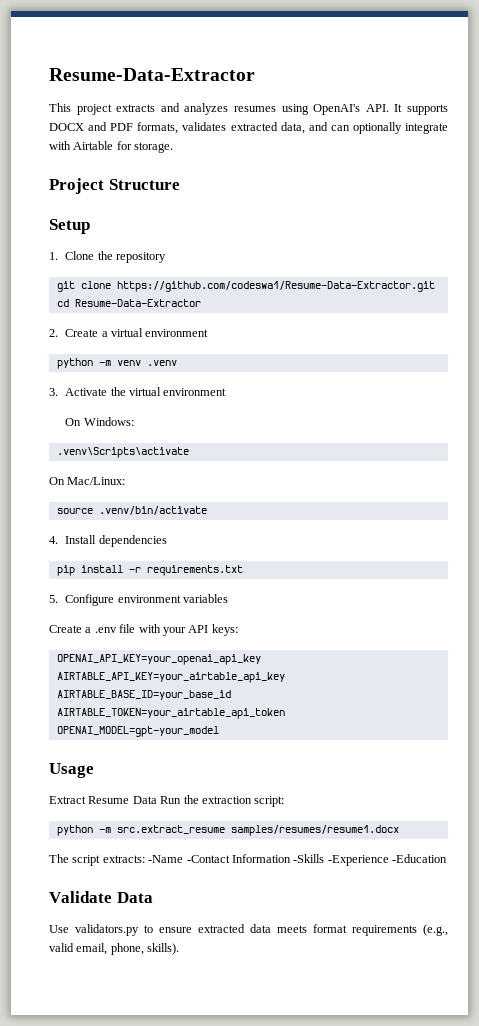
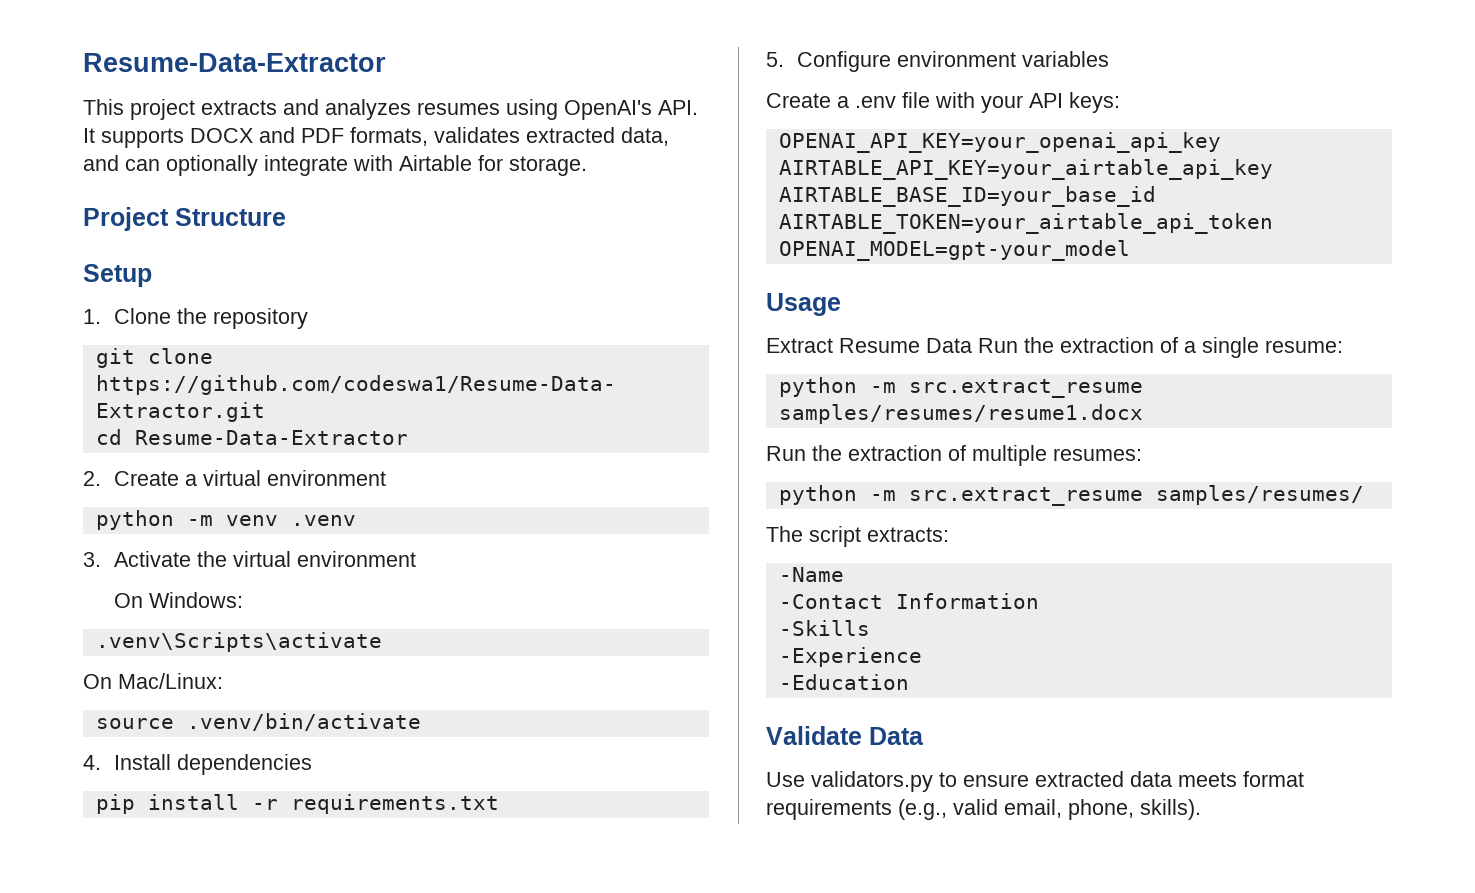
[254,796,285,807] script: -> [1160,337,1343,358] of a single resume:
(399, 830) none -> [766,445,1142,466] [778,485,1364,506] // Run the extraction of multiple resumes: // python -m src.extract_resume samples/resumes/
(145, 859) none -> (949, 534) //
(184, 859) none -> (844, 574) //
(291, 858) none -> (1039, 601) //
(325, 858) none -> (870, 628) //
(389, 860) none -> (922, 657) //

